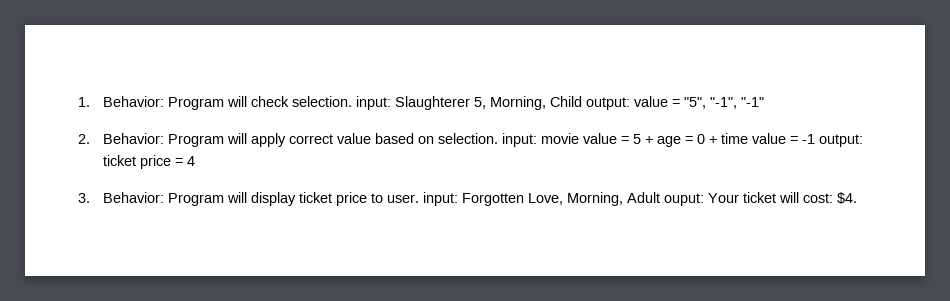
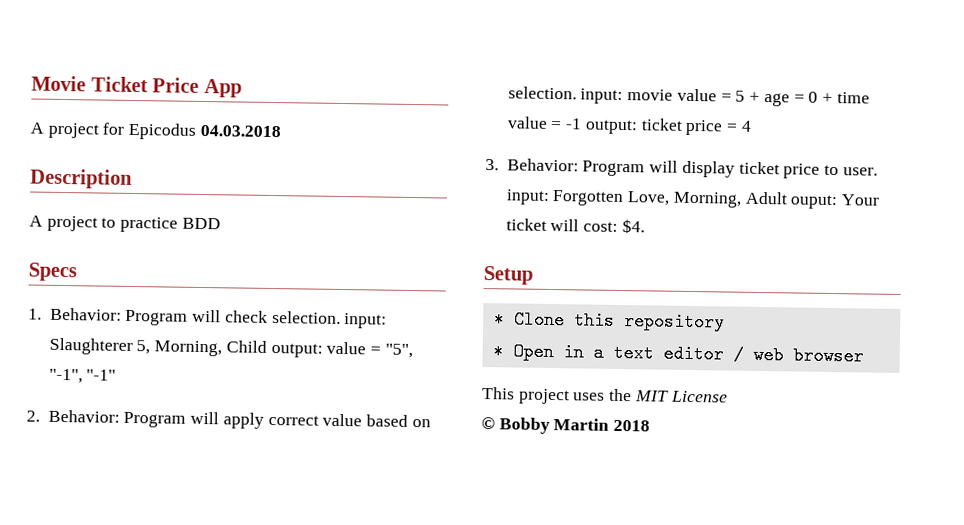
(78, 102) none -> [31,75,242,98] [30,122,281,140] [30,168,133,189] [29,215,221,233] [28,262,77,282] Movie Ticket Price App // A project for Epicodus 04.03.2018 // Description // A project to practice BDD // Specs //
(858, 198) none -> [483,266,533,285] [493,310,725,332] [492,342,864,366] [482,387,728,405] [481,417,651,434] // Setup // * Clone this repository // * Open in a text editor / web browser // This project uses the MIT License // © Bobby Martin 2018

